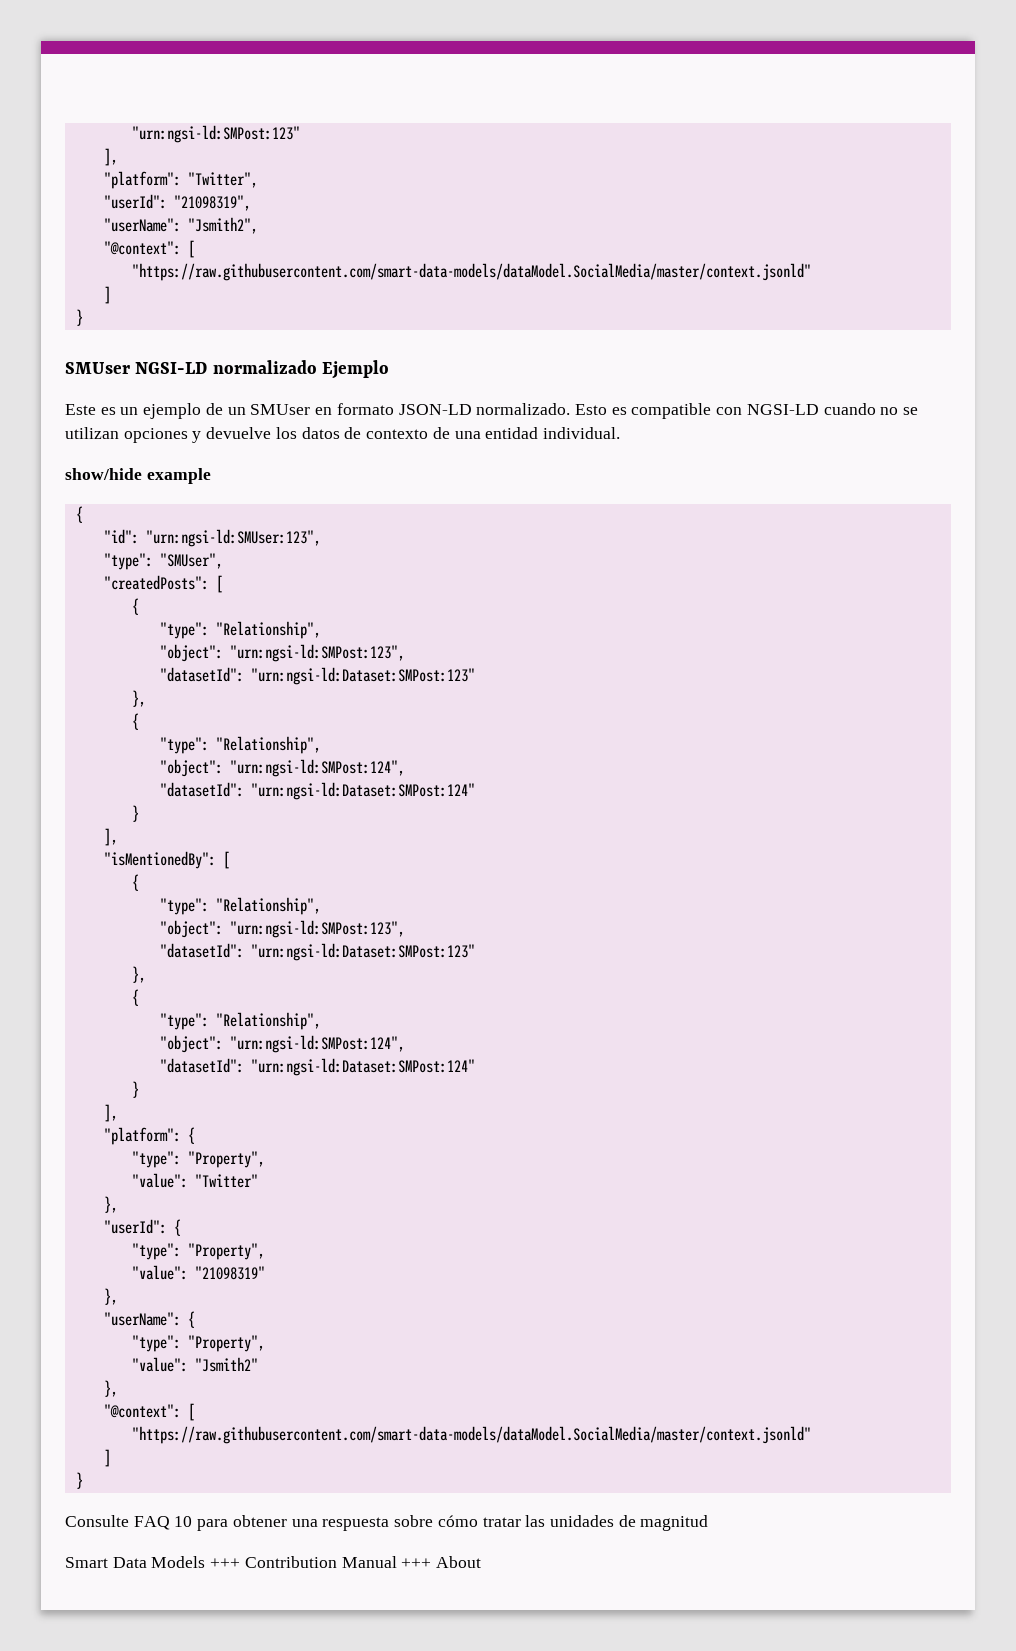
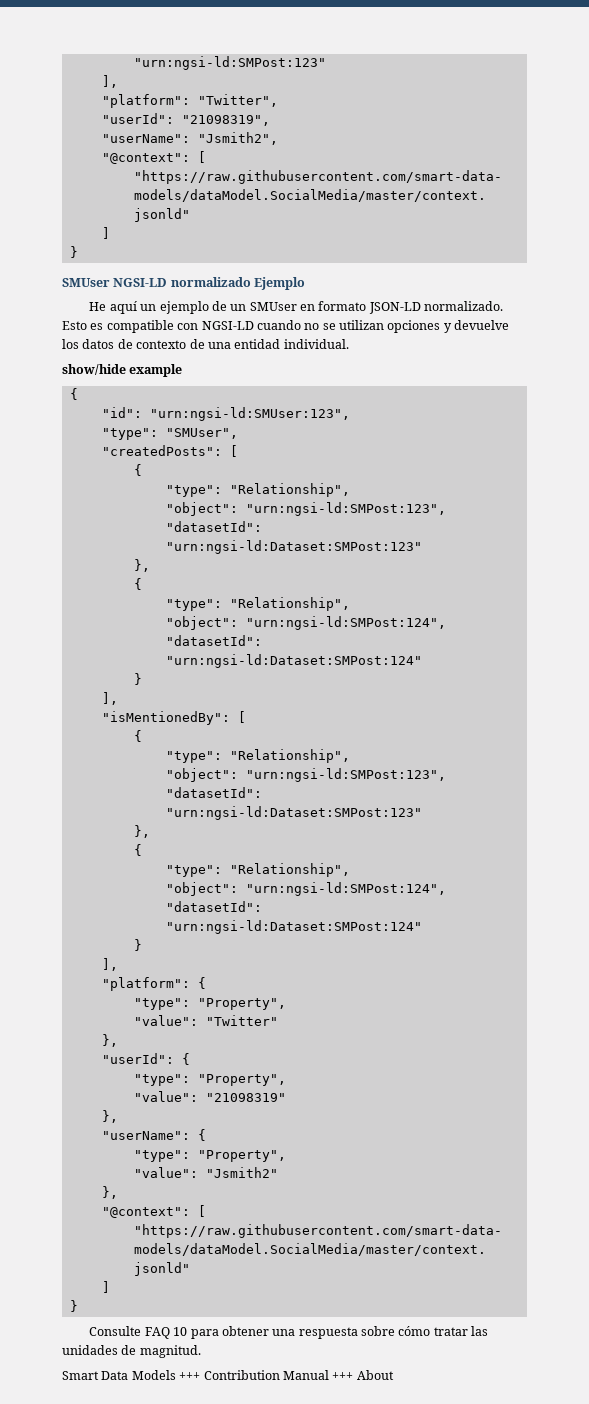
[65,404,116,415] Este es -> [89,301,137,314] He aquí
[640,1515,709,1531] magnitud -> [139,1345,201,1358] magnitud.

